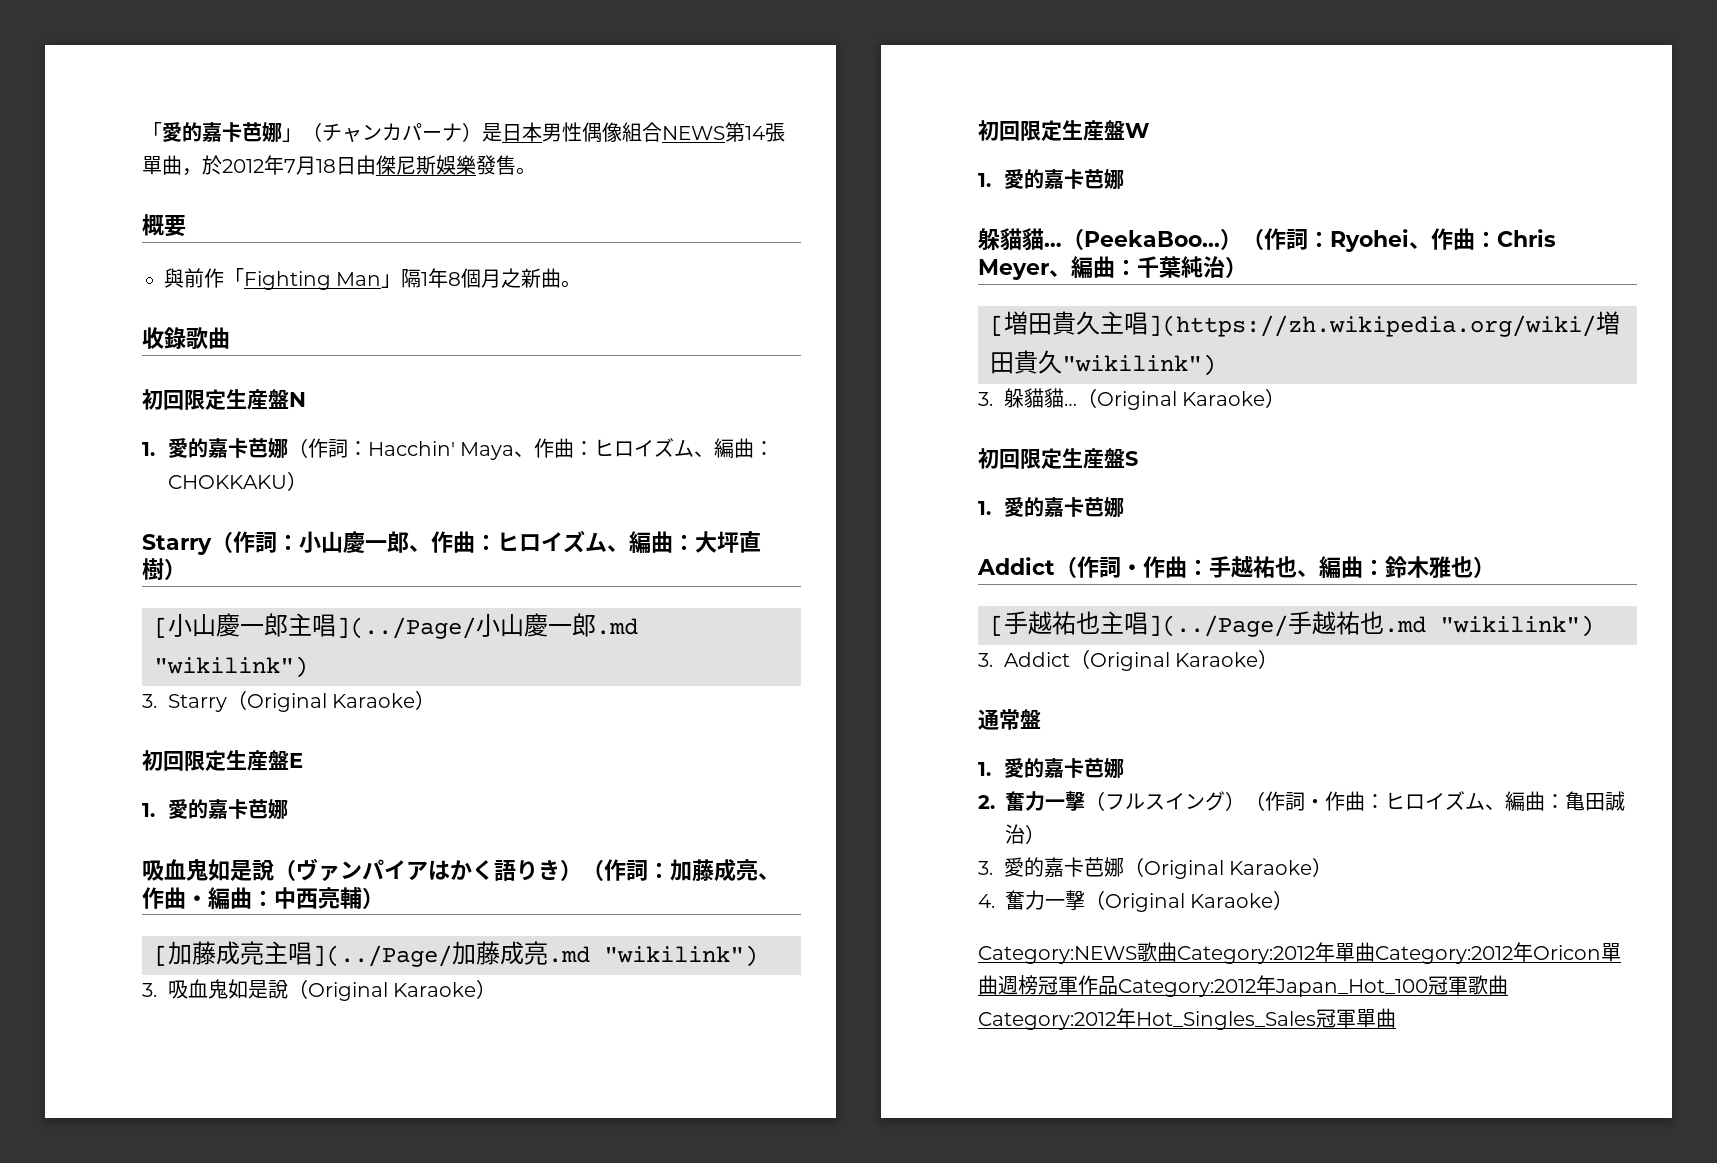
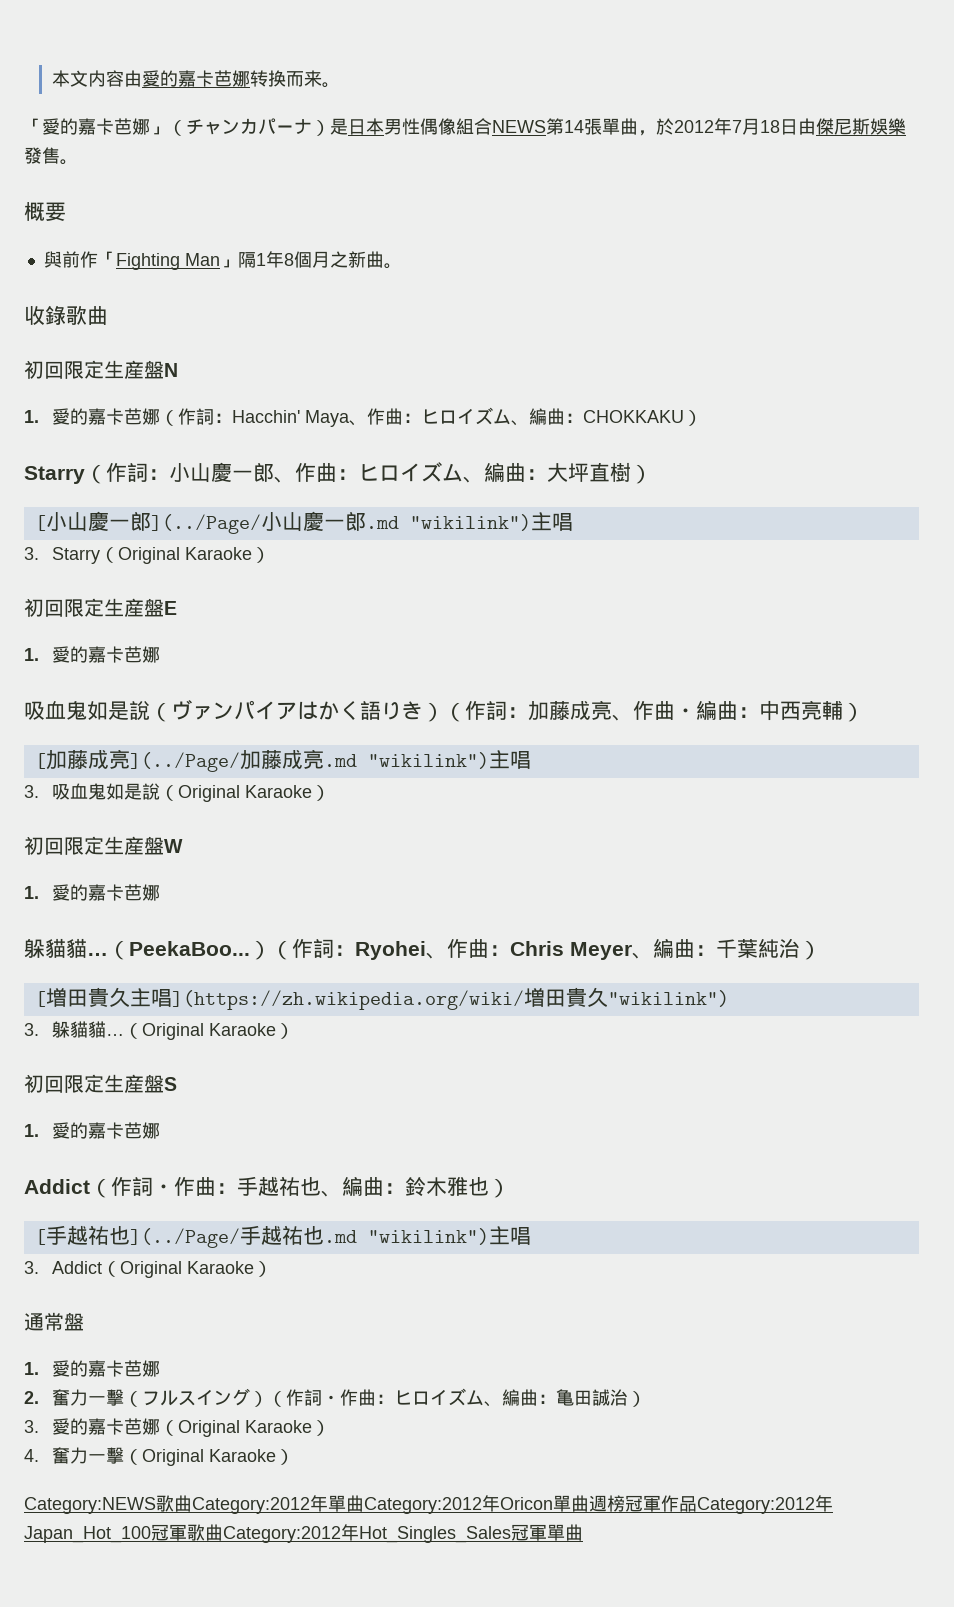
(142, 131) none -> [51,70,340,88] 本文内容由愛的嘉卡芭娜转换而来。 //
[288,613,336,637] 主唱 -> (151, 521) none
(308, 667) none -> [530,512,573,531] 主唱
[264,941,312,965] 主唱 -> (130, 759) none
(758, 956) none -> [488,750,531,769] 主唱
[1100,611,1148,635] 主唱 -> (130, 1235) none
(1594, 626) none -> [488,1226,531,1245] 主唱

